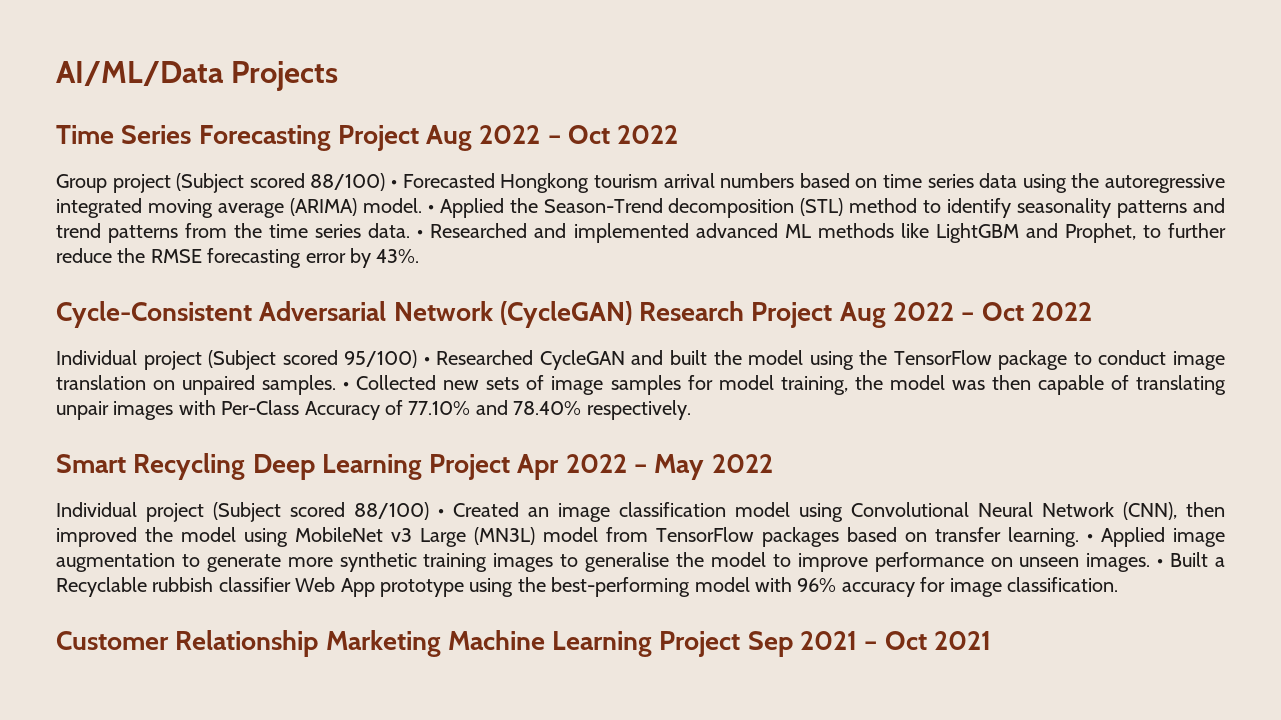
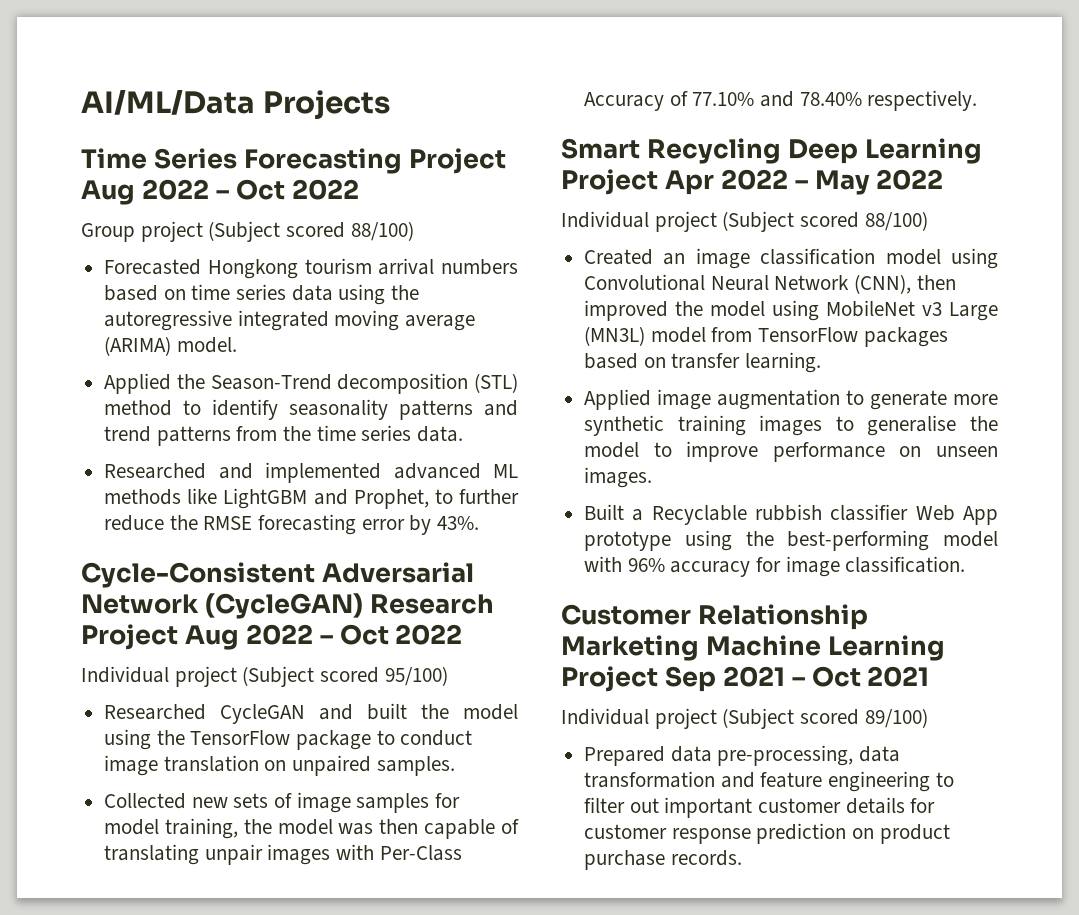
[391,180,398,188] • -> (414, 231) //
[427,205,434,213] • -> (237, 345) //
[417,230,424,238] • -> (464, 434) //
[423,357,430,365] • -> (448, 676) //
[343,382,350,390] • -> (455, 766) //
[438,509,444,517] • -> (928, 221) //
[1087,534,1093,542] • -> (822, 362) //
[1157,559,1164,567] • -> (653, 477) //
(991, 640) none -> [561,708,928,729] [584,745,901,766] [584,771,954,792] [584,797,936,818] [584,823,950,844] [584,850,742,870] // Individual project (Subject scored 89/100) // Prepared data pre-processing, data transformation and feature engineering to filter out important customer details for customer response prediction on product purchase records.

